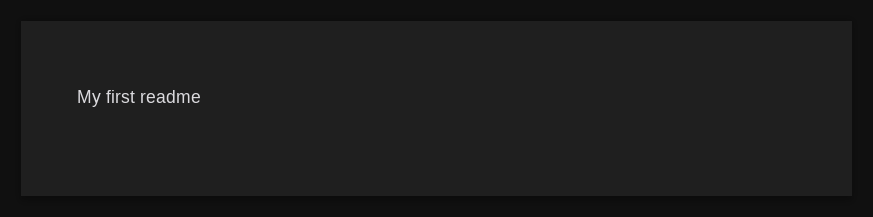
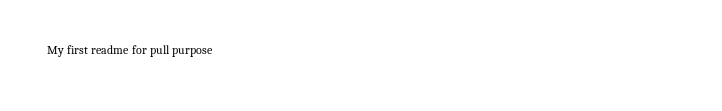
(201, 96) none -> [131,45,214,57] for pull purpose

